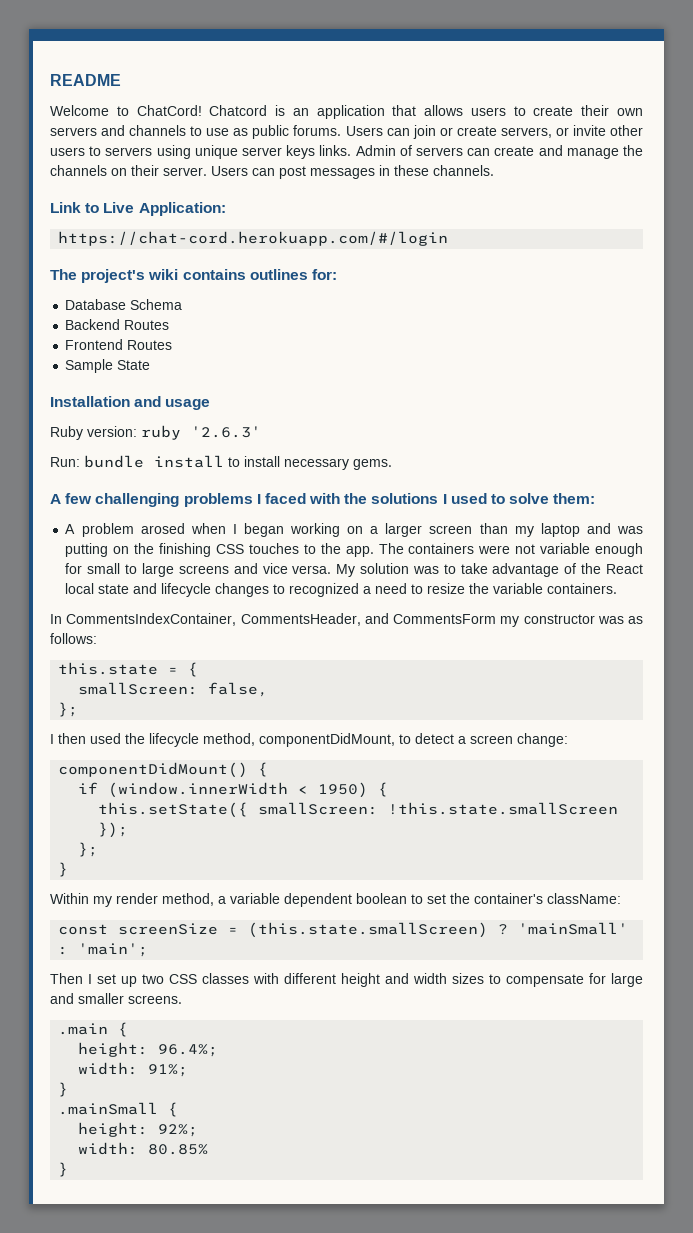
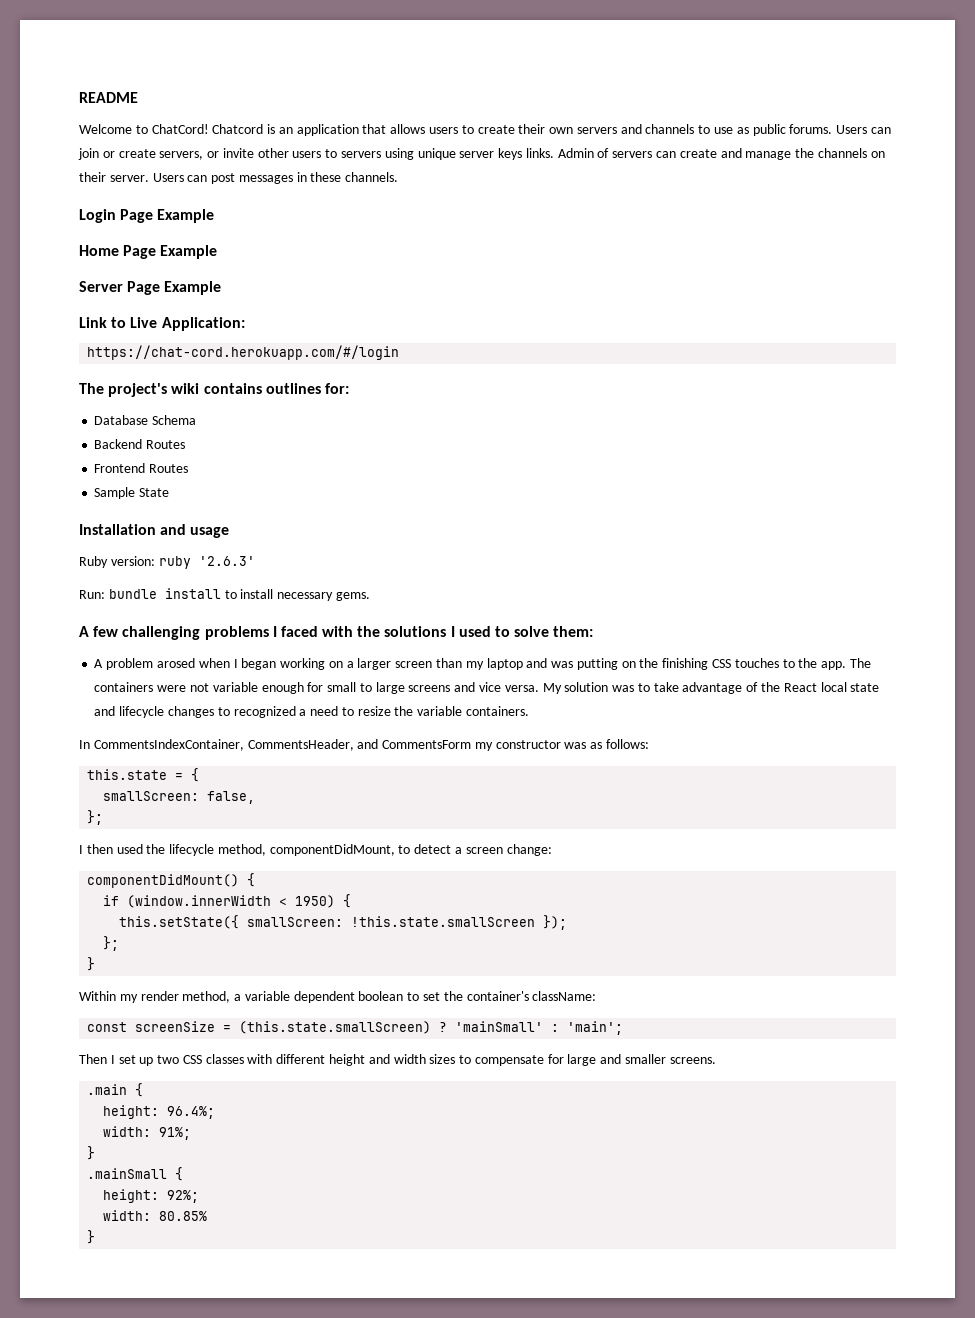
(494, 170) none -> [79,209,215,223] [79,245,218,259] [79,281,222,295] // Login Page Example // Home Page Example // Server Page Example

